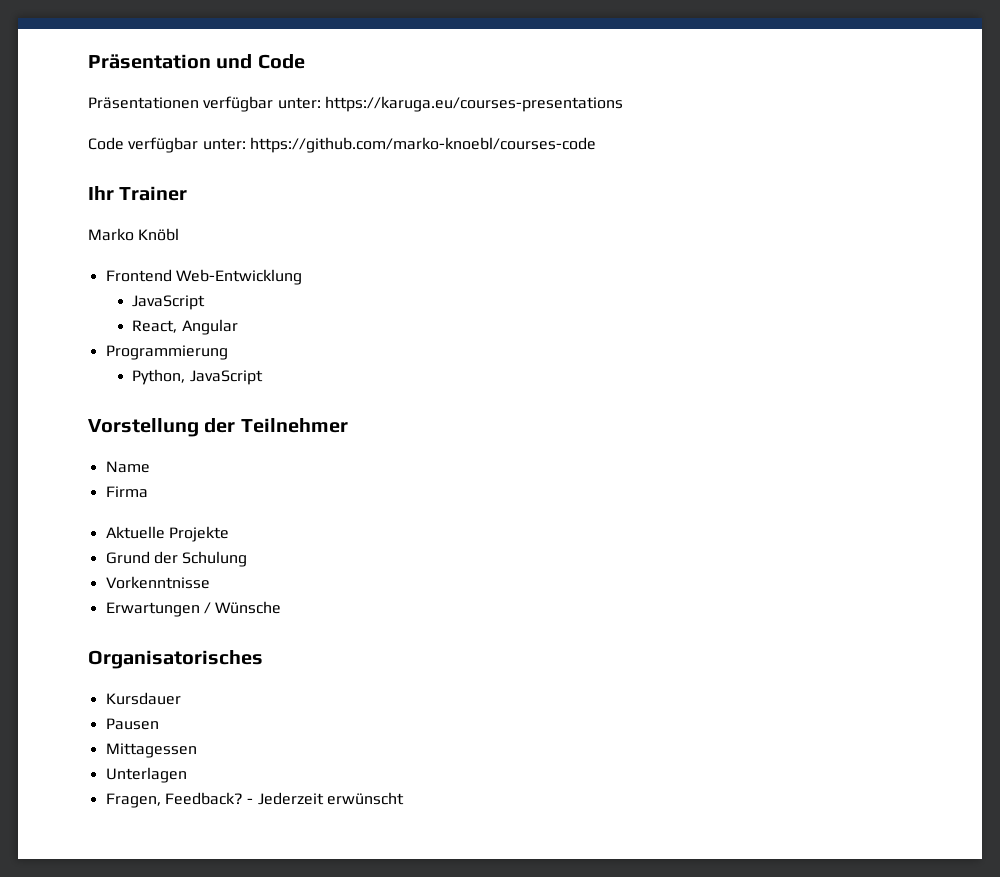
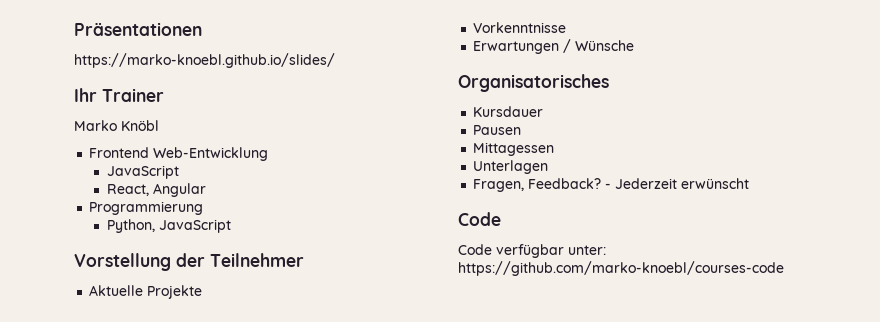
[88,54,305,69] [88,96,623,112] [88,137,596,153] Präsentation und Code // Präsentationen verfügbar unter: https://karuga.eu/courses-presentations // Code verfügbar unter: https://github.com/marko-knoebl/courses-code -> [74,22,202,36] [74,53,335,68] Präsentationen // https://marko-knoebl.github.io/slides/
[105,461,150,473] [105,486,148,498] // Name // Firma -> (304, 260) none
[105,551,248,567] // Grund der Schulung -> (203, 292) none
(404, 798) none -> [458,212,501,226] [458,244,606,258] [458,261,784,276] // Code // Code verfügbar unter: https://github.com/marko-knoebl/courses-code

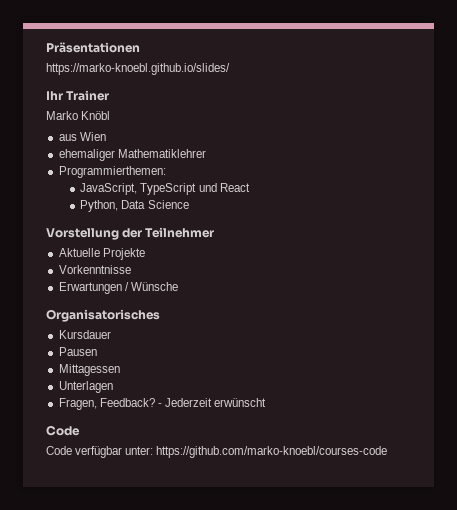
[89,147,269,161] [106,165,179,179] [106,183,206,197] [89,201,204,215] Frontend Web-Entwicklung // JavaScript // React, Angular // Programmierung -> [58,132,106,141] [58,149,206,161] [58,166,166,178] [80,183,250,195] aus Wien // ehemaliger Mathematiklehrer // Programmierthemen: // JavaScript, TypeScript und React
[158,219,231,233] JavaScript -> [121,200,189,209] Data Science

